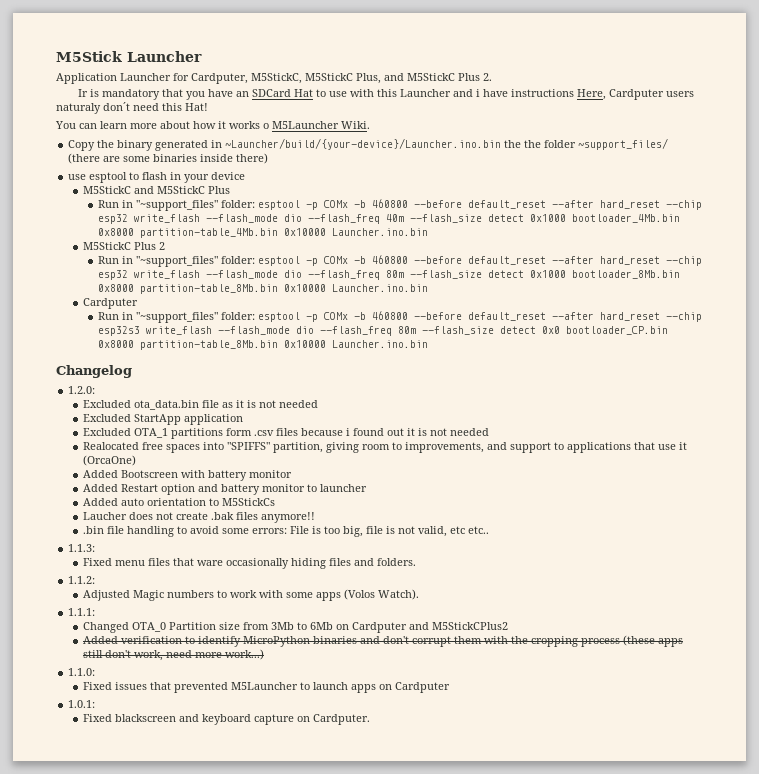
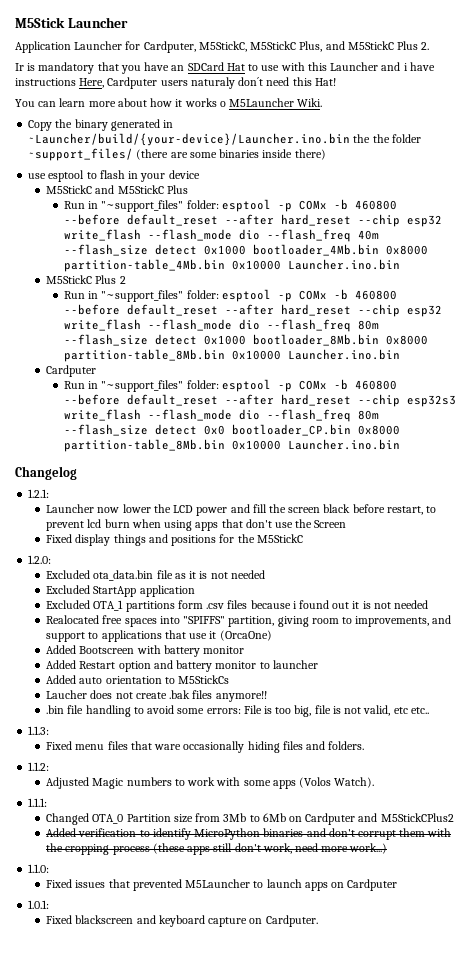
(132, 371) none -> [28,489,50,498] [46,504,437,516] [46,519,347,531] [46,534,303,546] // 1.2.1: // Launcher now lower the LCD power and fill the screen black before restart, to prevent lcd burn when using apps that don't use the Screen // Fixed display things and positions for the M5StickC

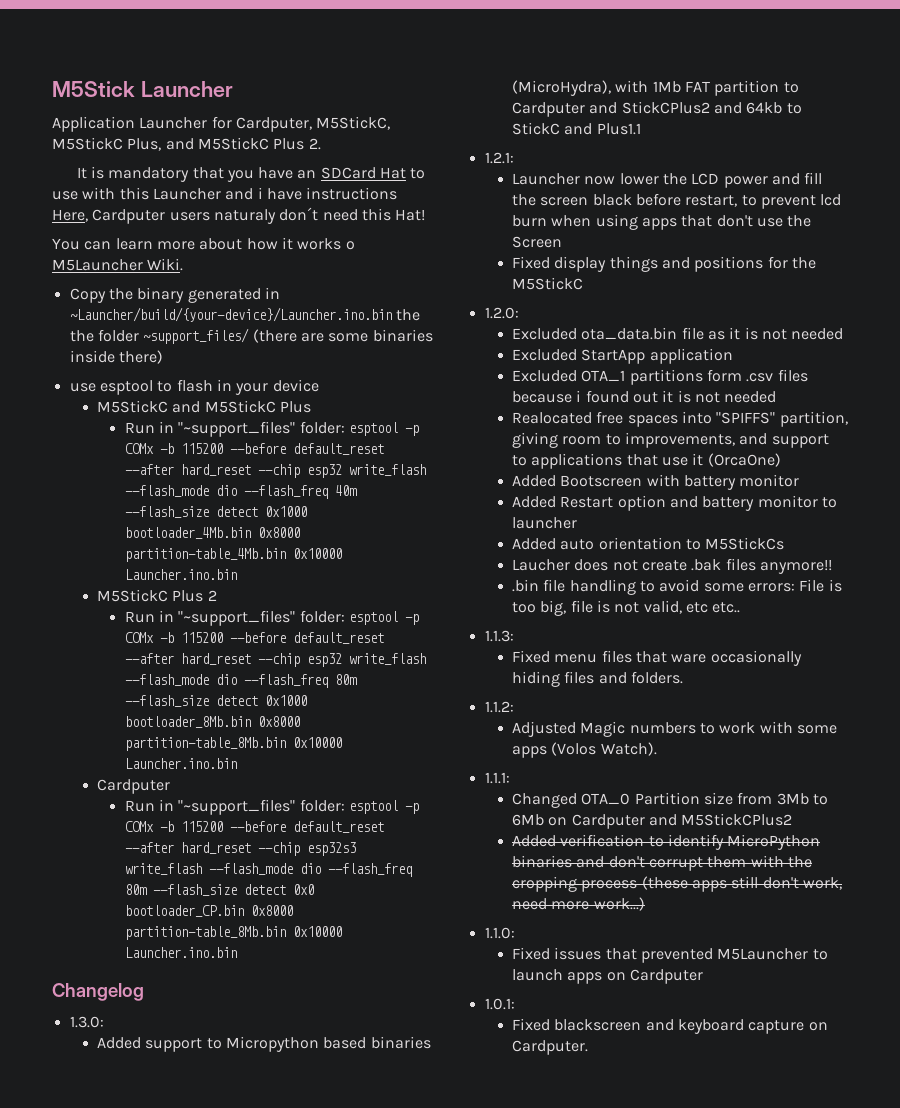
[15,63,24,71] Ir -> [76,167,87,179] It
[354,200,397,210] 460800 -> [180,443,223,454] 115200
[354,290,397,300] 460800 -> [180,632,223,643] 115200
[354,380,397,390] 460800 -> [180,821,223,832] 115200
(77, 473) none -> [69,1016,104,1028] [97,1036,431,1052] [512,80,799,96] [512,101,802,117] [512,122,641,135] // 1.3.0: // Added support to Micropython based binaries (MicroHydra), with 1Mb FAT partition to Cardputer and StickCPlus2 and 64kb to StickC and Plus1.1

